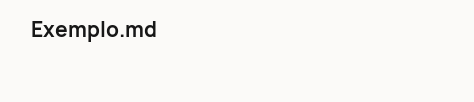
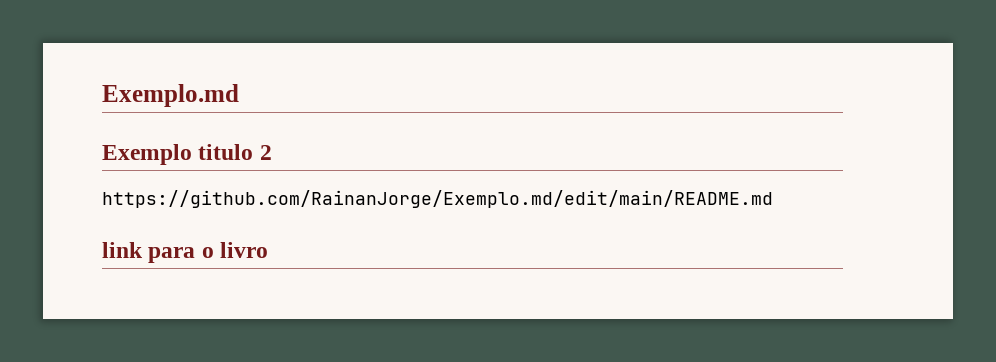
(157, 31) none -> [102,144,272,165] [102,190,773,208] [102,242,269,263] // Exemplo titulo 2 // https://github.com/RainanJorge/Exemplo.md/edit/main/README.md // link para o livro

